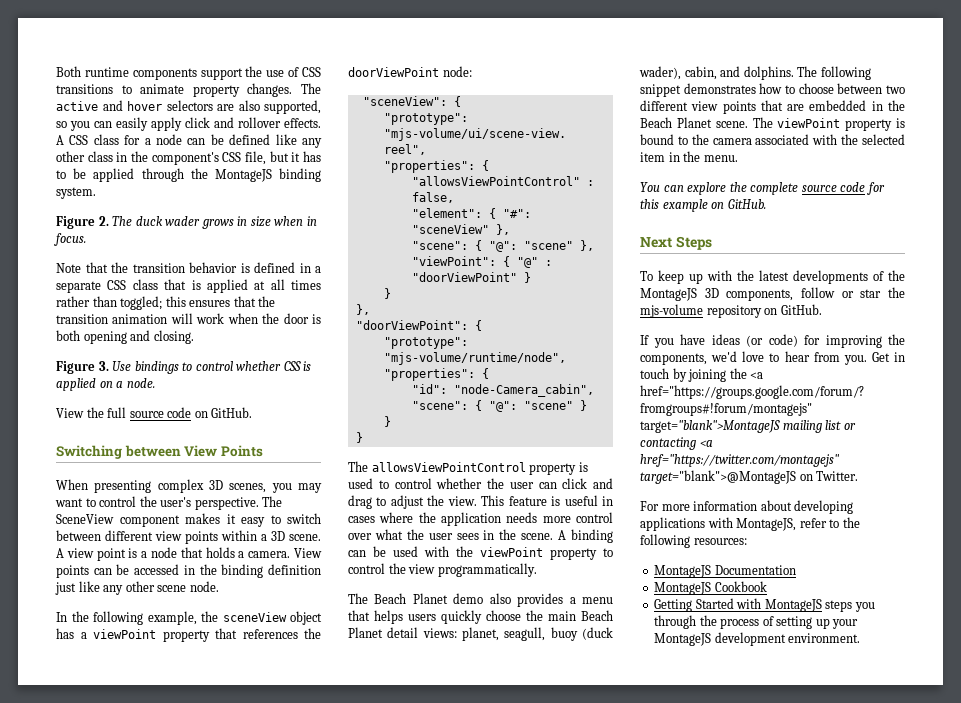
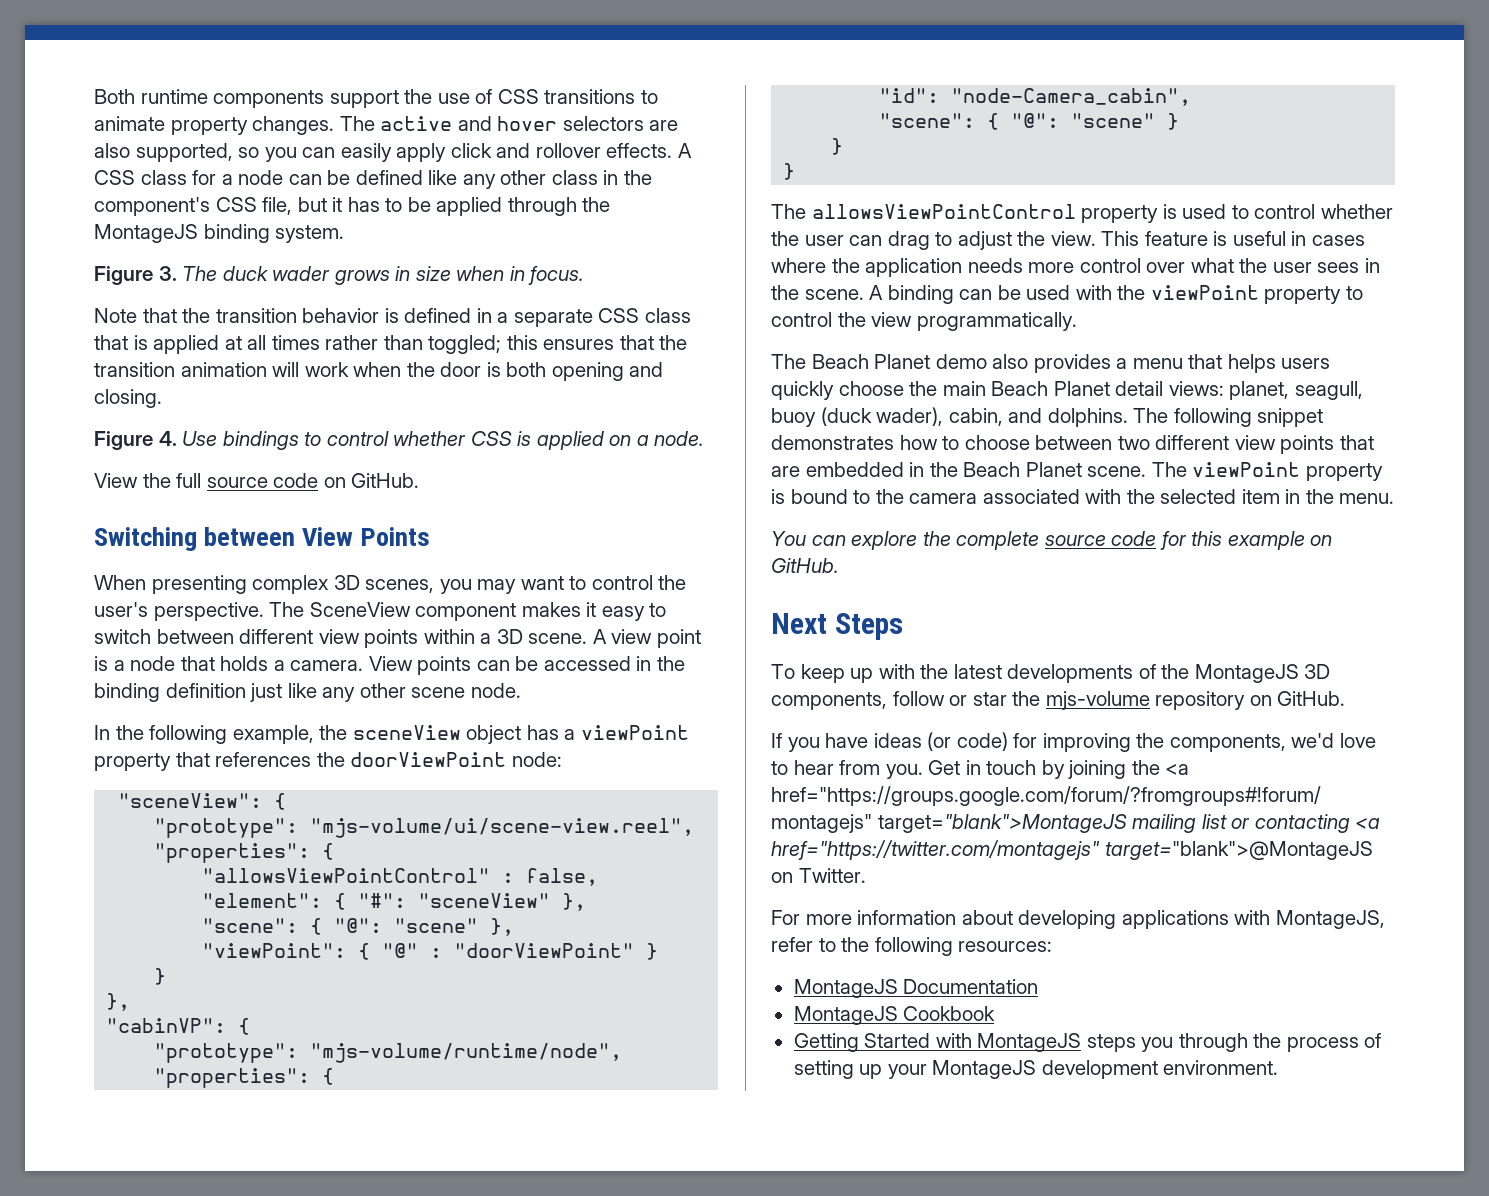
[98,216,109,226] 2. -> [158,266,177,281] 3.
[98,361,109,371] 3. -> [158,431,177,446] 4.
[355,320,468,330] "doorViewPoint": -> [106,1018,227,1033] "cabinVP":
[562,478,613,489] click and -> (883, 240) none

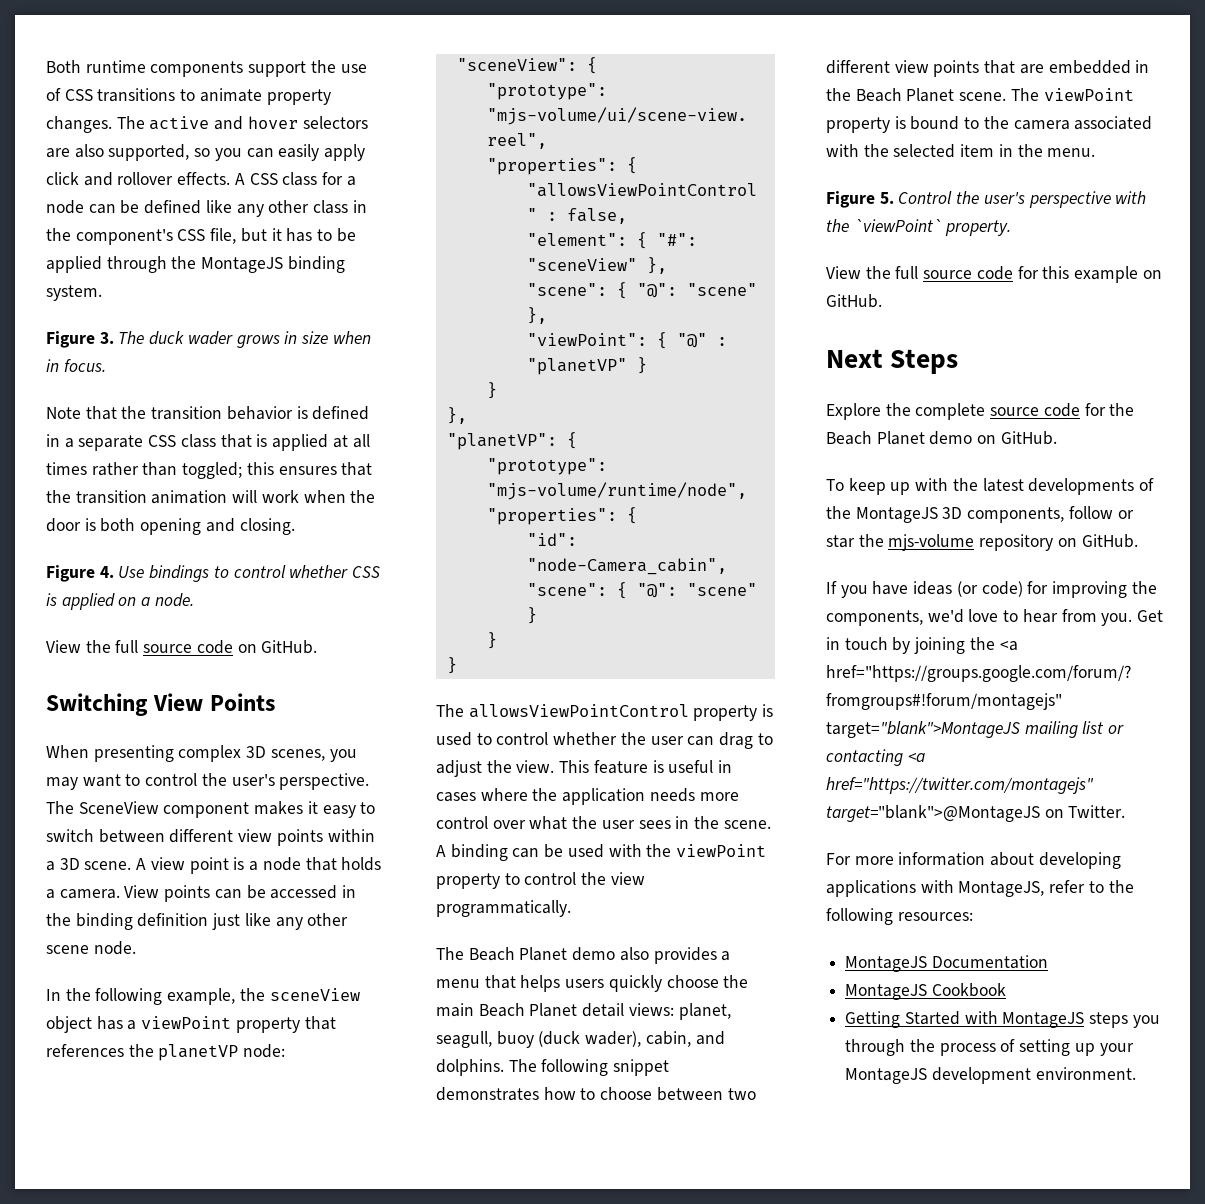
[204,527,296,546] between -> (148, 704) none
[350,752,507,767] doorViewPoint -> [158,1044,239,1061] planetVP
[454,943,635,958] "doorViewPoint" -> [526,358,627,375] "planetVP"
[106,1018,227,1033] "cabinVP": -> [446,433,557,450] "planetVP":
[771,531,1040,550] You can explore the complete -> [826,191,1147,208] [826,219,1012,236] [826,266,919,279] Figure 5. Control the user's perspective with the `viewPoint` property. // View the full
(903, 626) none -> [826,403,1135,420] [826,431,1057,445] // Explore the complete source code for the Beach Planet demo on GitHub.

